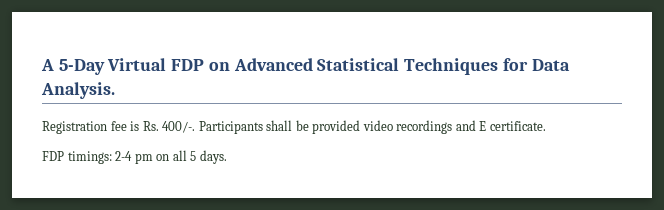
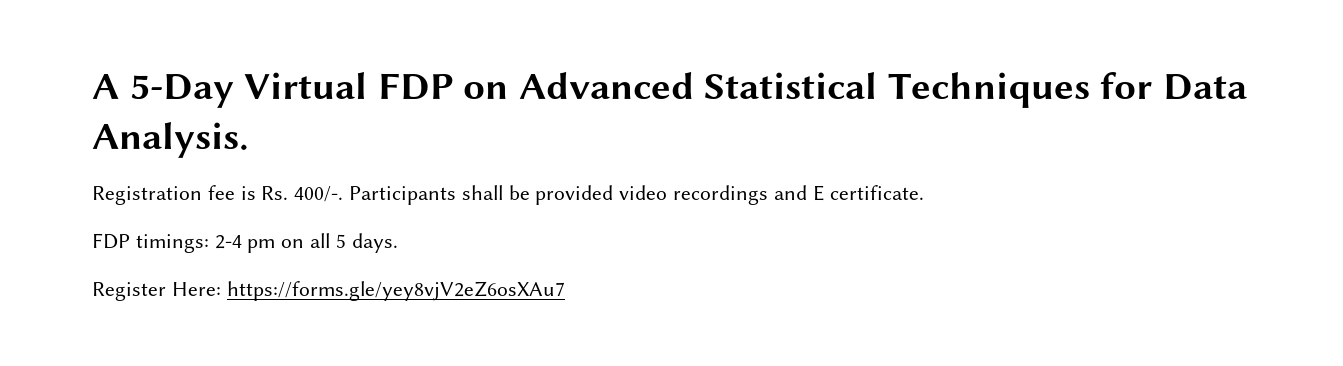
(227, 157) none -> [92,281,565,301] // Register Here: https://forms.gle/yey8vjV2eZ6osXAu7

